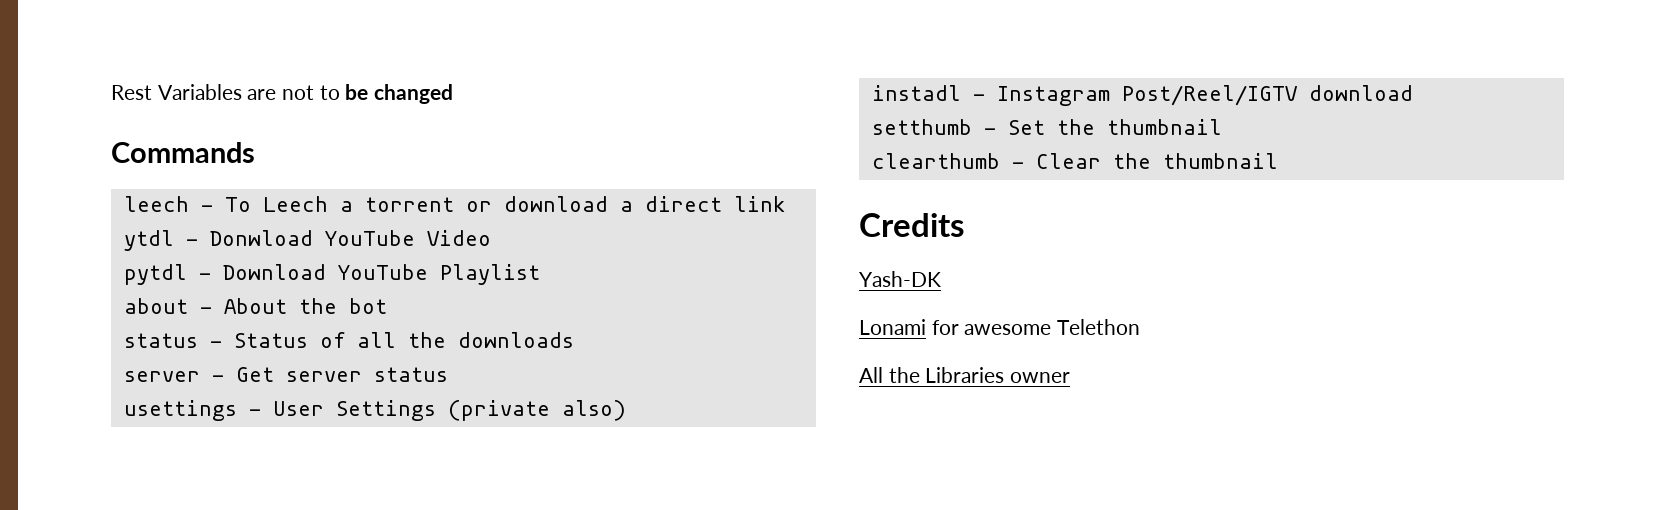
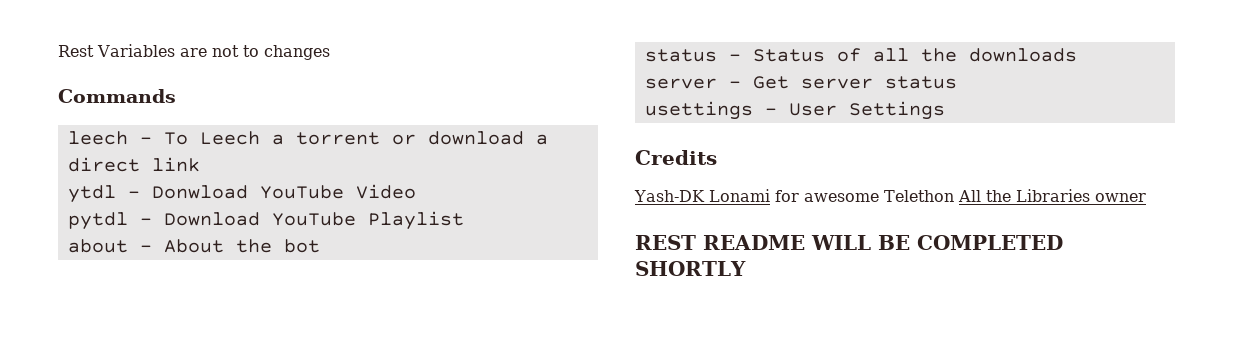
[345,84,454,104] be changed -> [263,45,330,60] changes
[447,400,626,421] [871,85,1413,106] [871,119,1222,135] [871,153,1278,169] (private also) // instadl - Instagram Post/Reel/IGTV download // setthumb - Set the thumbnail // clearthumb - Clear the thumbnail -> (945, 110) none
(941, 279) // -> (705, 196) none
(1141, 327) // -> (954, 196) none
(1071, 377) none -> [635,235,1063,250] [635,261,746,276] // REST README WILL BE COMPLETED SHORTLY

